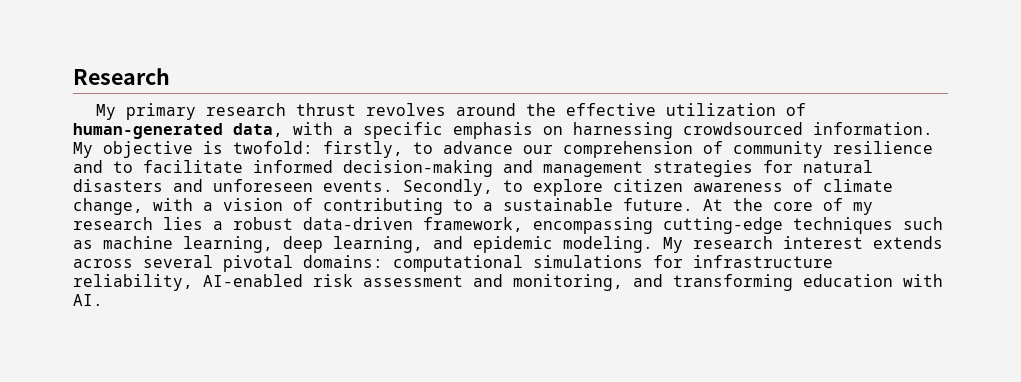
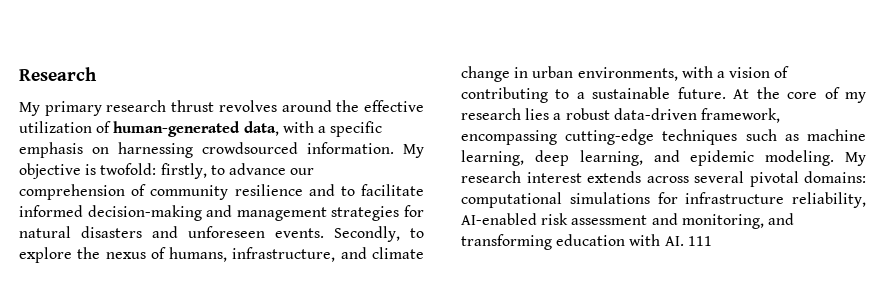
[613,179,893,192] [73,198,143,215] citizen awareness of climate change, -> [77,247,424,262] [461,66,678,82] the nexus of humans, infrastructure, and climate change in urban environments,
(103, 300) none -> [687,236,712,246] 111

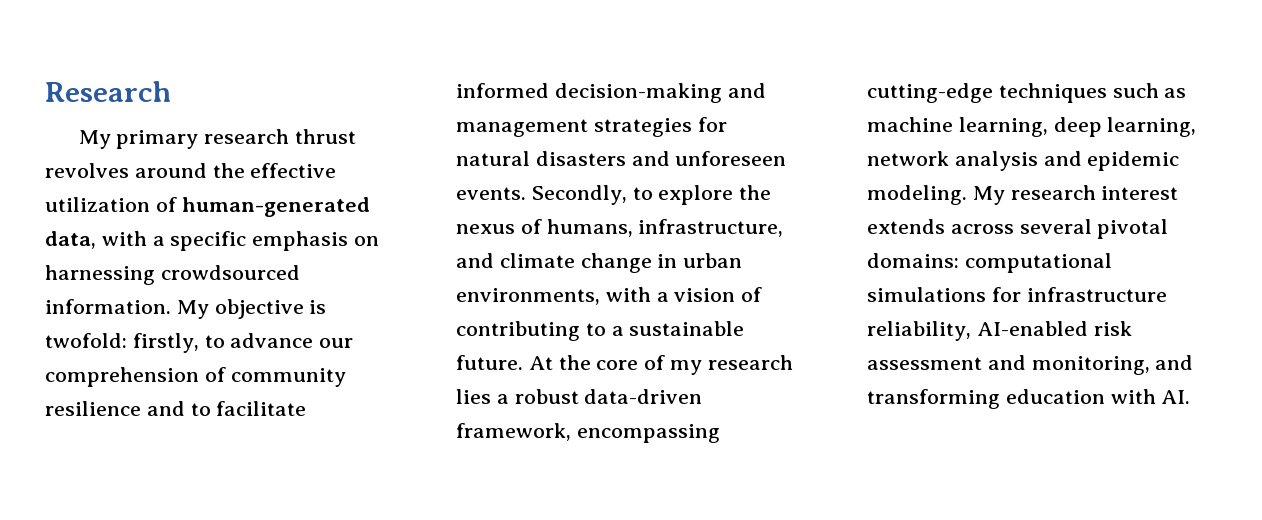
(643, 158) none -> [867,151,1038,171] network analysis
[687,236,712,246] 111 -> (1191, 397) none

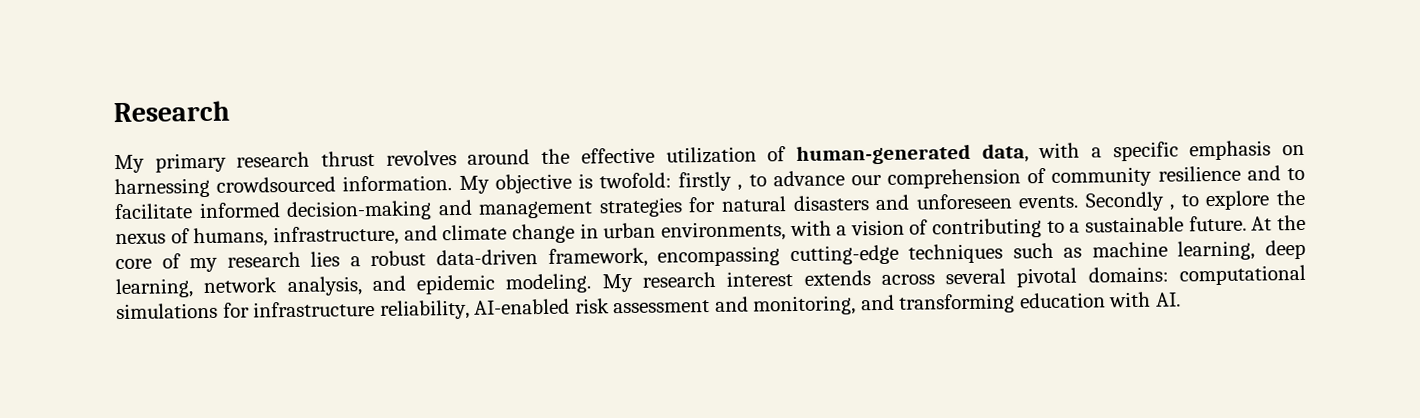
[132,333,199,353] firstly, -> [678,171,743,192] firstly ,
[531,185,627,205] Secondly, -> [1084,191,1176,212] Secondly ,
[954,151,1038,171] analysis -> [286,276,362,297] analysis,

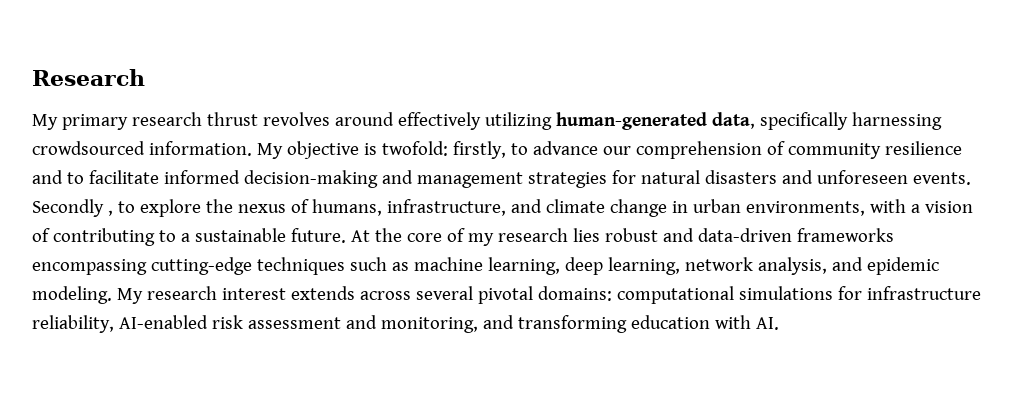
[541,140,1305,165] the effective utilization of human-generated data, with a specific emphasis on -> [397,112,848,130] effectively utilizing human-generated data, specifically
[678,171,743,192] firstly , -> [452,141,506,159] firstly,
[349,247,648,268] a robust data-driven framework, -> [604,228,894,242] robust and data-driven frameworks

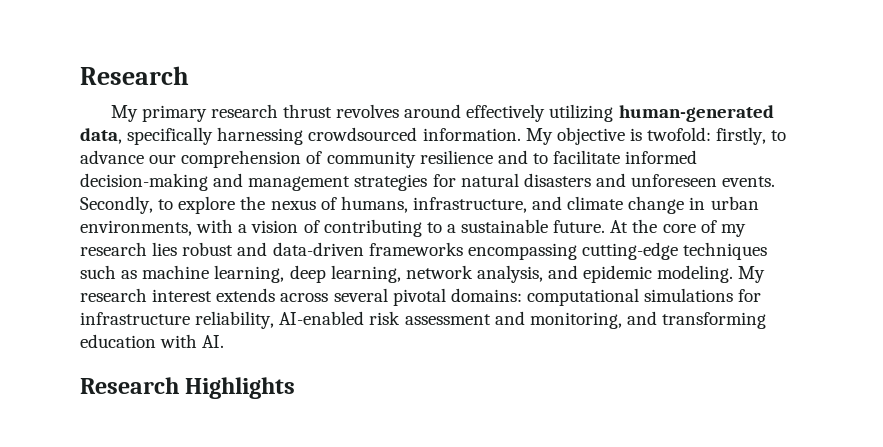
[32,199,113,217] Secondly , -> [80,196,153,214] Secondly,
(779, 323) none -> [80,377,296,399] // Research Highlights

